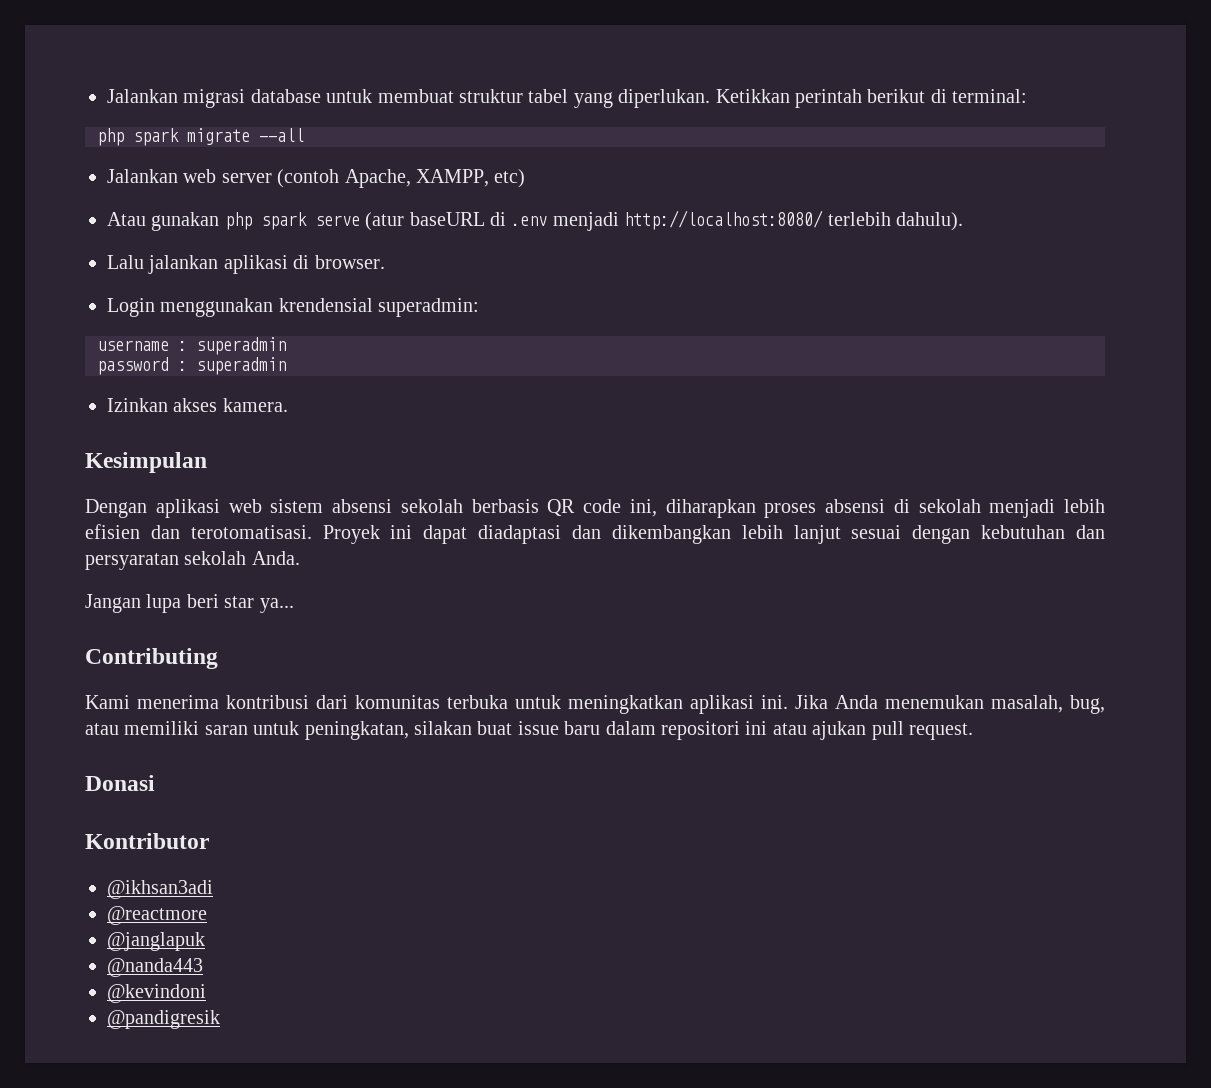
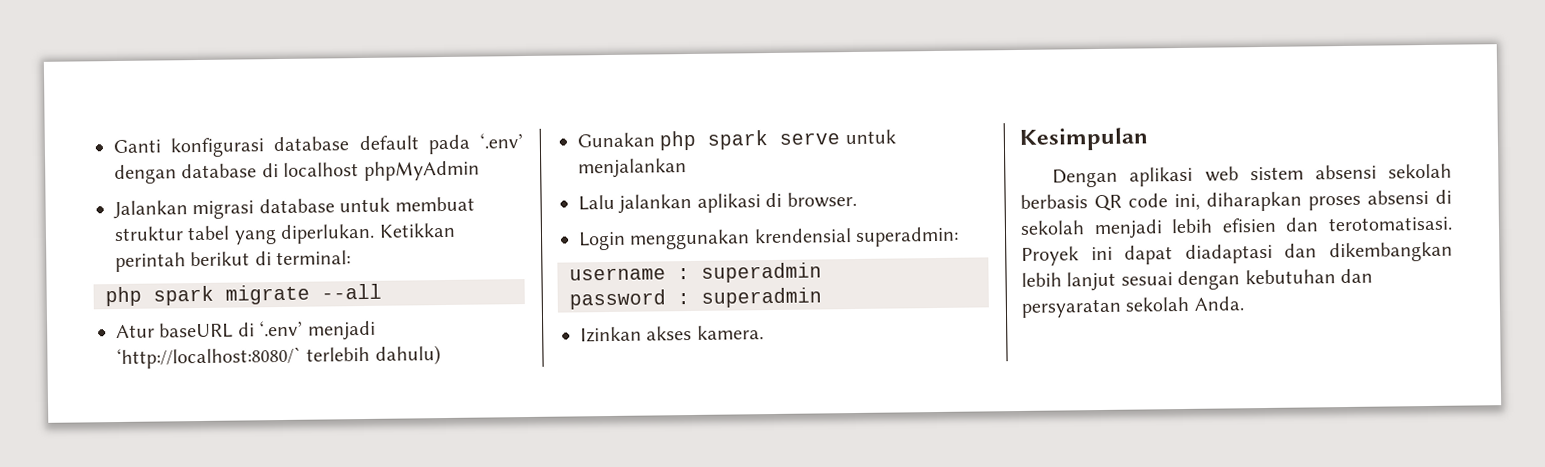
(107, 96) none -> [113,133,523,158] [114,160,480,185] Ganti konfigurasi database default pada ‘.env’ dengan database di localhost phpMyAdmin //
[107,169,526,188] [107,210,963,231] Jalankan web server (contoh Apache, XAMPP, etc) // Atau gunakan php spark serve (atur baseURL di .env menjadi http://localhost:8080/ terlebih dahulu). -> [116,320,376,341] [116,345,441,370] [577,129,896,151] [578,158,687,179] Atur baseURL di ‘.env’ menjadi ‘http://localhost:8080/` terlebih dahulu) // Gunakan php spark serve untuk menjalankan
[85,594,294,613] [85,648,218,669] [85,695,1105,714] [85,721,973,740] [85,775,155,791] [85,833,209,849] [107,880,213,899] [107,906,207,925] [107,932,205,951] [107,958,203,977] [107,984,206,1003] [107,1010,220,1029] // Jangan lupa beri star ya... // Contributing // Kami menerima kontribusi dari komunitas terbuka untuk meningkatkan aplikasi ini. Jika Anda menemukan masalah, bug, atau memiliki saran untuk peningkatan, silakan buat issue baru dalam repositori ini atau ajukan pull request. // Donasi // Kontributor // @ikhsan3adi // @reactmore // @janglapuk // @nanda443 // @kevindoni // @pandigresik -> (1244, 303) none

